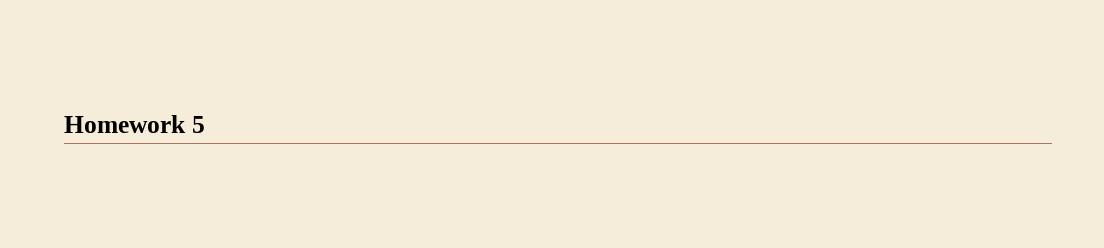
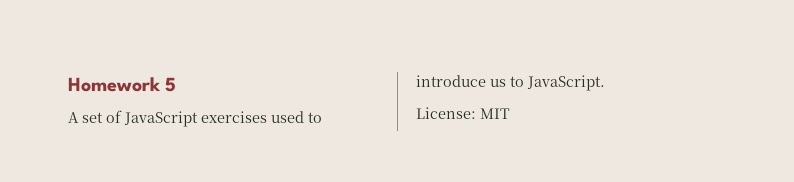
(205, 124) none -> [68,110,322,127] [416,75,605,91] [416,107,510,119] // A set of JavaScript exercises used to introduce us to JavaScript. // License: MIT

